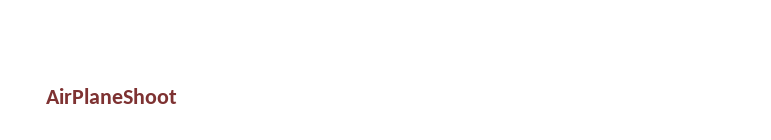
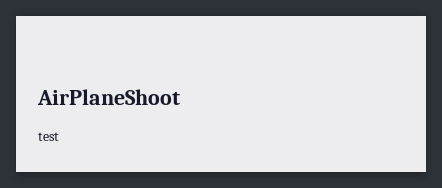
(177, 96) none -> [38,132,59,141] // test

